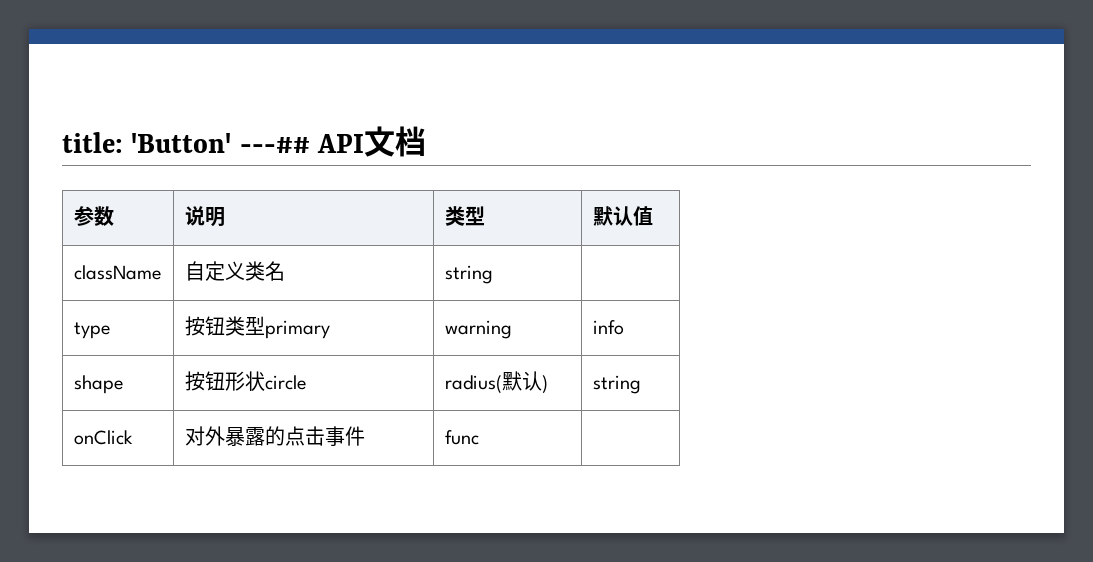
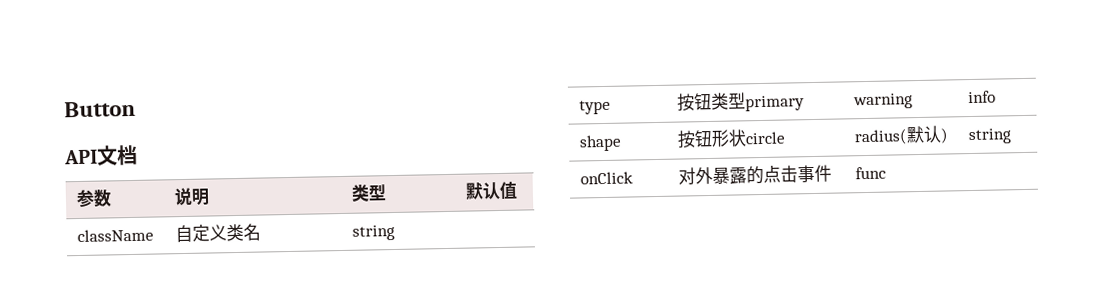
[62,132,310,153] title: 'Button' ---## -> [64,100,136,118] Button //

